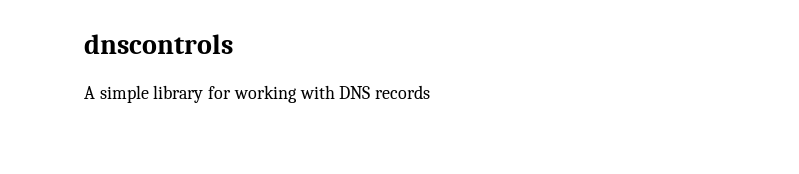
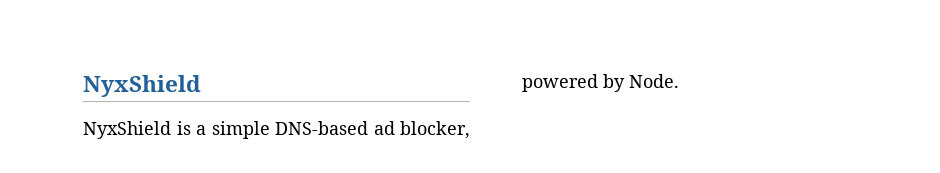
[84,34,233,54] [84,85,431,103] dnscontrols // A simple library for working with DNS records -> [83,75,201,97] [83,121,470,139] [522,74,679,92] NyxShield // NyxShield is a simple DNS-based ad blocker, powered by Node.

